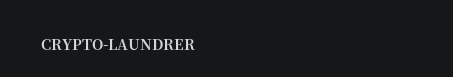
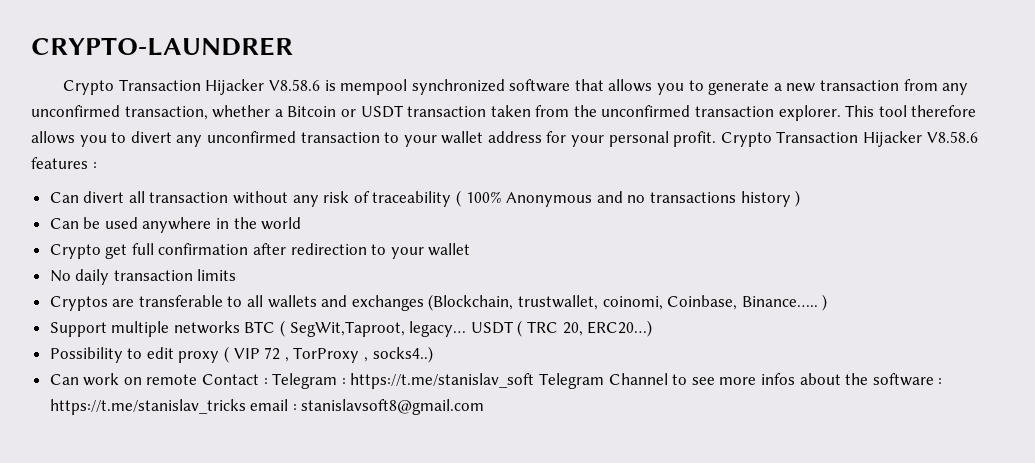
(195, 44) none -> [63,79,969,95] [31,105,977,121] [31,131,978,147] [31,157,97,169] [49,190,801,207] [49,217,302,233] [49,243,471,259] [49,269,237,285] [49,294,828,311] [49,320,653,337] [49,346,433,363] [49,373,943,389] [49,399,485,415] // Crypto Transaction Hijacker V8.58.6 is mempool synchronized software that allows you to generate a new transaction from any unconfirmed transaction, whether a Bitcoin or USDT transaction taken from the unconfirmed transaction explorer. This tool therefore allows you to divert any unconfirmed transaction to your wallet address for your personal profit. Crypto Transaction Hijacker V8.58.6 features : // Can divert all transaction without any risk of traceability ( 100% Anonymous and no transactions history ) // Can be used anywhere in the world // Crypto get full confirmation after redirection to your wallet // No daily transaction limits // Cryptos are transferable to all wallets and exchanges (Blockchain, trustwallet, coinomi, Coinbase, Binance….. ) // Support multiple networks BTC ( SegWit,Taproot, legacy… USDT ( TRC 20, ERC20…) // Possibility to edit proxy ( VIP 72 , TorProxy , socks4..) // Can work on remote Contact : Telegram : https://t.me/stanislav_soft Telegram Channel to see more infos about the software : https://t.me/stanislav_tricks email : stanislavsoft8@gmail.com

